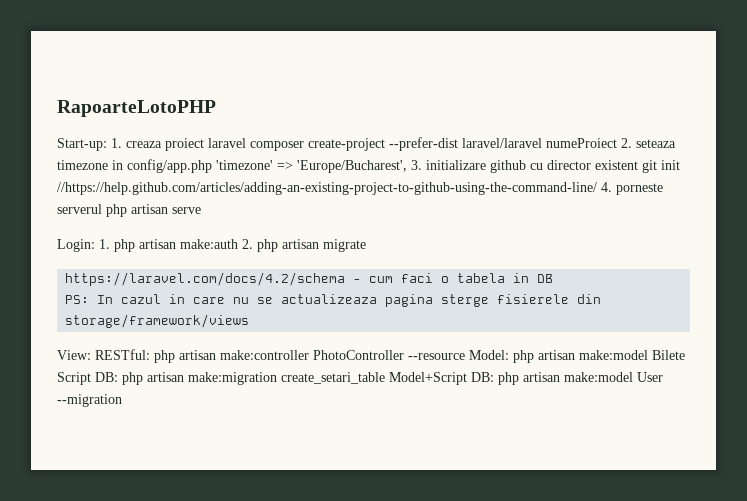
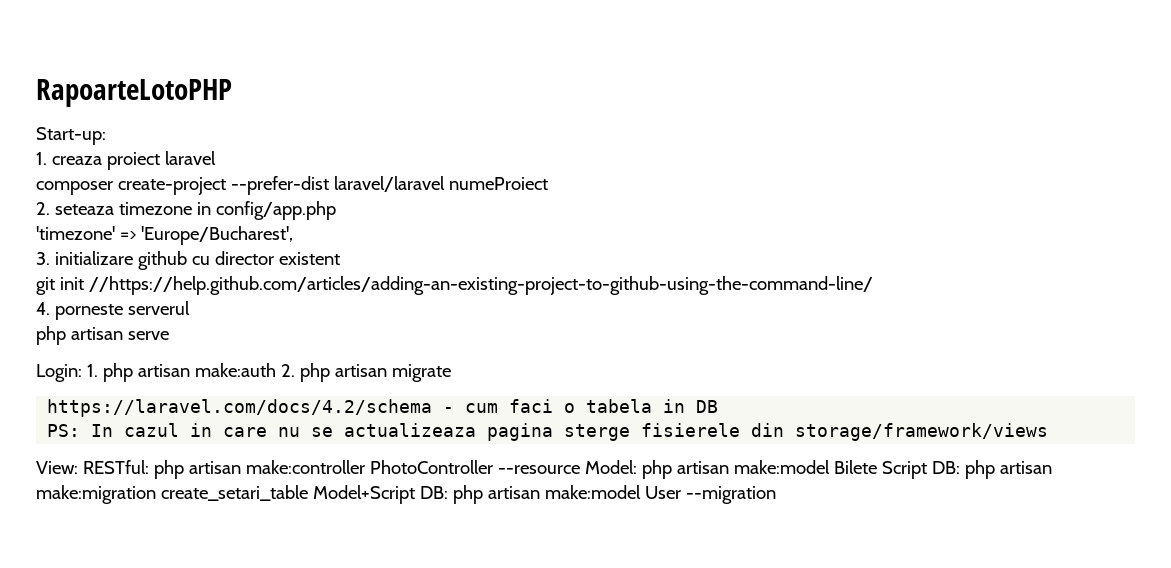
(107, 144) none -> (106, 136) //
(246, 143) none -> (216, 158) //
(617, 143) none -> (548, 183) //
(212, 166) none -> (336, 210) //
(407, 166) none -> (293, 235) //
(638, 165) none -> (340, 258) //
(597, 188) none -> (873, 285) //
(102, 209) none -> (190, 308) //

